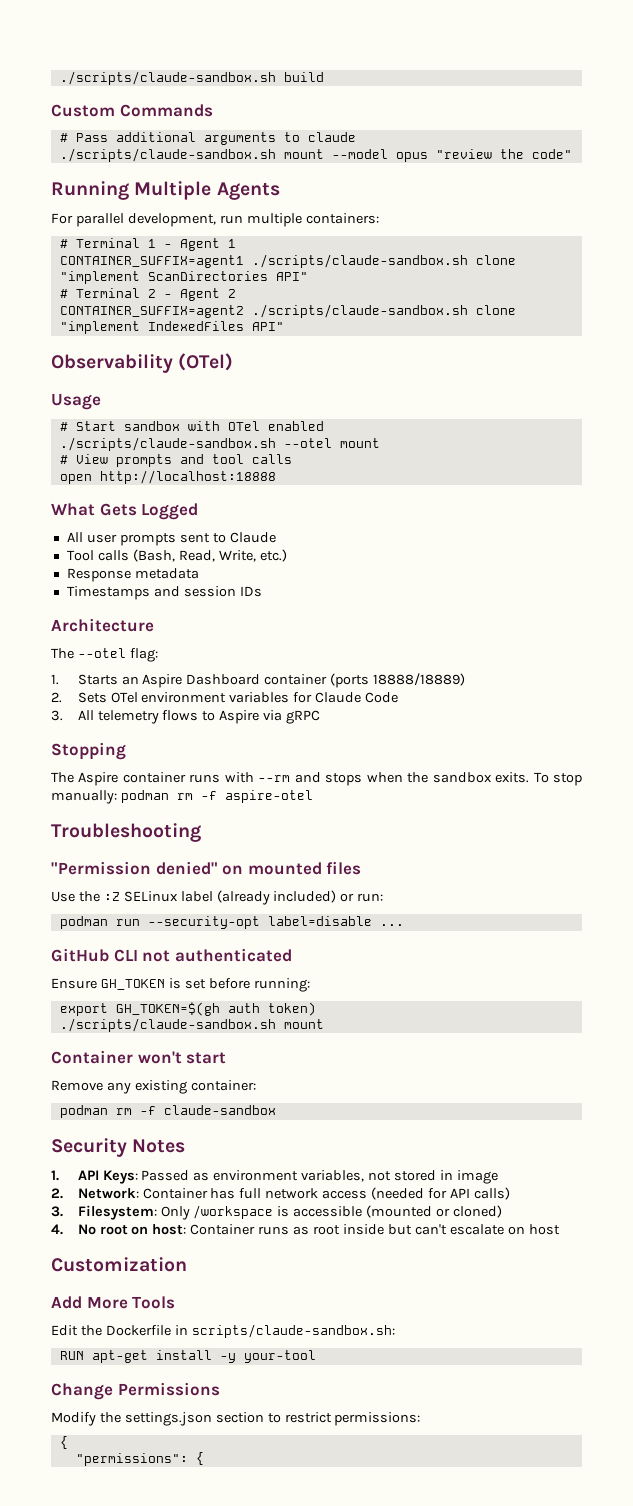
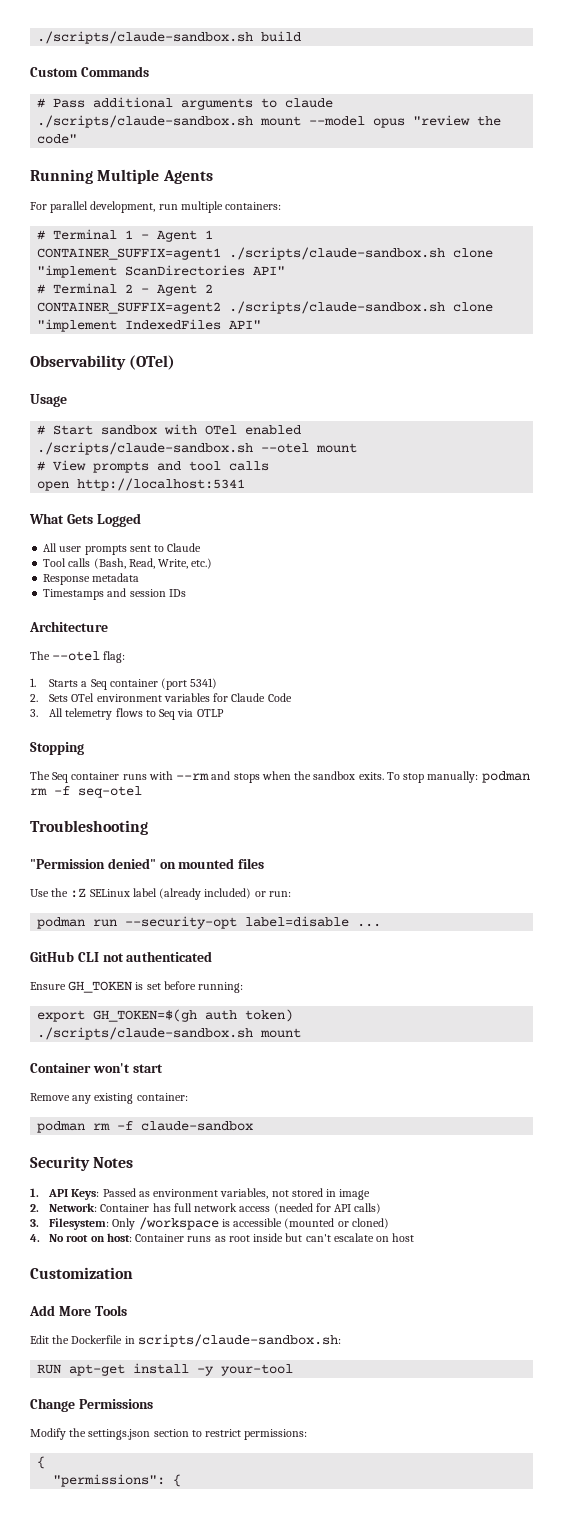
[99,470,276,484] http://localhost:18888 -> [77,478,246,491] http://localhost:5341
[121,673,466,688] an Aspire Dashboard container (ports 18888/18889) -> [81,678,218,690] a Seq container (port 5341)
[219,710,321,724] Aspire via gRPC -> [159,709,224,720] Seq via OTLP
[78,772,119,786] Aspire -> [52,772,69,783] Seq
[224,790,313,803] aspire-otel -> [78,786,142,798] seq-otel

